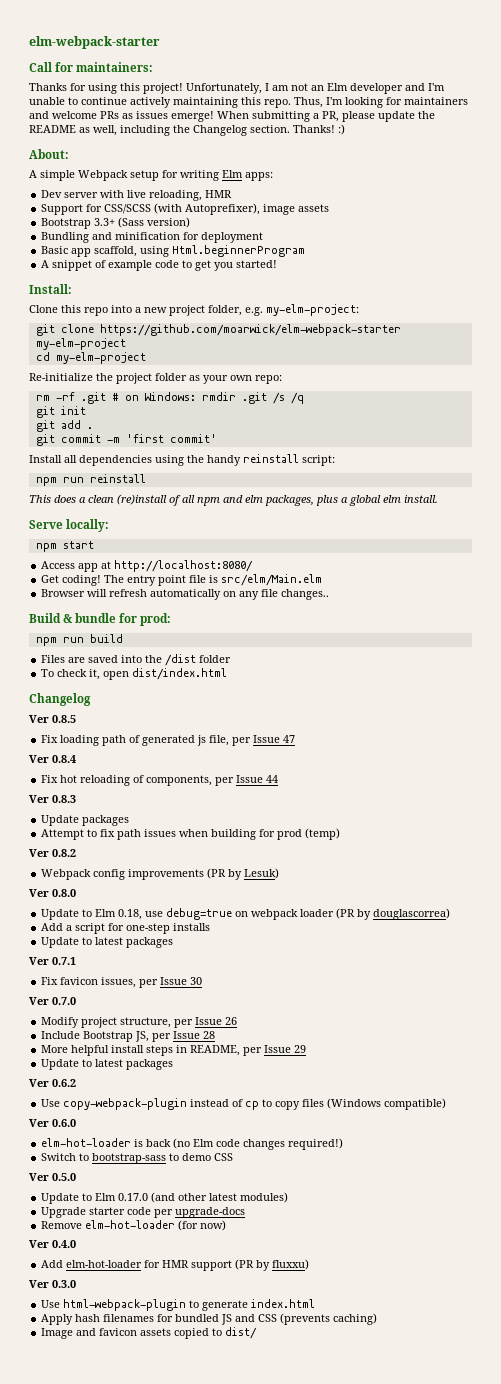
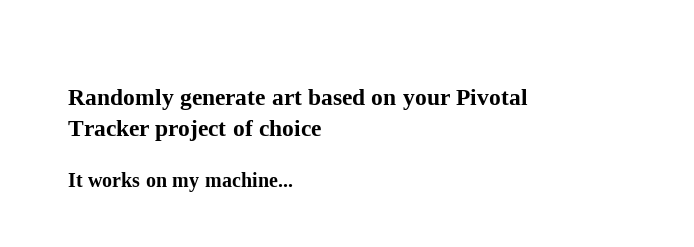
[29,36,160,49] [29,62,154,72] [29,83,445,94] [29,97,468,108] [29,111,435,122] [29,124,345,136] [29,149,69,159] [29,170,273,181] [41,190,233,201] [41,203,330,215] [41,217,191,229] [41,232,264,243] [41,245,306,257] [41,260,278,271] [29,284,72,294] [29,304,359,316] [35,324,401,336] [35,338,126,350] [35,352,146,364] [29,373,282,384] [35,392,304,404] [35,406,86,418] [35,420,93,432] [35,434,217,446] [29,454,335,466] [35,474,146,486] [29,494,438,506] [29,519,110,532] [35,541,94,552] [41,560,254,572] [41,574,323,586] [41,589,330,600] [29,613,172,626] [35,634,123,646] [41,654,232,666] [41,668,228,680] [29,693,91,706] [29,715,76,723] [41,735,296,746] [29,755,76,763] [41,775,279,786] [29,795,76,803] [41,815,130,826] [41,828,341,840] [29,849,76,857] [41,868,280,880] [29,889,76,897] [41,908,451,920] [41,923,211,934] [41,937,174,948] [29,957,76,965] [41,977,203,988] [29,997,76,1005] [41,1017,238,1028] [41,1031,216,1042] [41,1045,307,1056] [41,1059,174,1070] [29,1079,76,1087] [41,1098,447,1110] [29,1119,76,1127] [41,1138,344,1150] [41,1153,234,1164] [29,1173,76,1181] [41,1192,289,1204] [41,1207,246,1218] [41,1220,227,1231] [29,1240,76,1248] [41,1259,310,1271] [29,1280,76,1288] [41,1299,316,1311] [41,1313,378,1325] [41,1327,258,1339] elm-webpack-starter // Call for maintainers: // Thanks for using this project! Unfortunately, I am not an Elm developer and I'm unable to continue actively maintaining this repo. Thus, I'm looking for maintainers and welcome PRs as issues emerge! When submitting a PR, please update the README as well, including the Changelog section. Thanks! :) // About: // A simple Webpack setup for writing Elm apps: // Dev server with live reloading, HMR // Support for CSS/SCSS (with Autoprefixer), image assets // Bootstrap 3.3+ (Sass version) // Bundling and minification for deployment // Basic app scaffold, using Html.beginnerProgram // A snippet of example code to get you started! // Install: // Clone this repo into a new project folder, e.g. my-elm-project: // git clone https://github.com/moarwick/elm-webpack-starter my-elm-project // cd my-elm-project // Re-initialize the project folder as your own repo: // rm -rf .git # on Windows: rmdir .git /s /q // git init // git add . // git commit -m 'first commit' // Install all dependencies using the handy reinstall script: // npm run reinstall // This does a clean (re)install of all npm and elm packages, plus a global elm install. // Serve locally: // npm start // Access app at http://localhost:8080/ // Get coding! The entry point file is src/elm/Main.elm // Browser will refresh automatically on any file changes.. // Build & bundle for prod: // npm run build // Files are saved into the /dist folder // To check it, open dist/index.html // Changelog // Ver 0.8.5 // Fix loading path of generated js file, per Issue 47 // Ver 0.8.4 // Fix hot reloading of components, per Issue 44 // Ver 0.8.3 // Update packages // Attempt to fix path issues when building for prod (temp) // Ver 0.8.2 // Webpack config improvements (PR by Lesuk) // Ver 0.8.0 // Update to Elm 0.18, use debug=true on webpack loader (PR by douglascorrea) // Add a script for one-step installs // Update to latest packages // Ver 0.7.1 // Fix favicon issues, per Issue 30 // Ver 0.7.0 // Modify project structure, per Issue 26 // Include Bootstrap JS, per Issue 28 // More helpful install steps in README, per Issue 29 // Update to latest packages // Ver 0.6.2 // Use copy-webpack-plugin instead of cp to copy files (Windows compatible) // Ver 0.6.0 // elm-hot-loader is back (no Elm code changes required!) // Switch to bootstrap-sass to demo CSS // Ver 0.5.0 // Update to Elm 0.17.0 (and other latest modules) // Upgrade starter code per upgrade-docs // Remove elm-hot-loader (for now) // Ver 0.4.0 // Add elm-hot-loader for HMR support (PR by fluxxu) // Ver 0.3.0 // Use html-webpack-plugin to generate index.html // Apply hash filenames for bundled JS and CSS (prevents caching) // Image and favicon assets copied to dist/ -> [68,89,529,110] [68,120,322,141] [68,172,293,192] Randomly generate art based on your Pivotal Tracker project of choice // It works on my machine...

